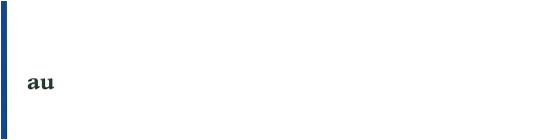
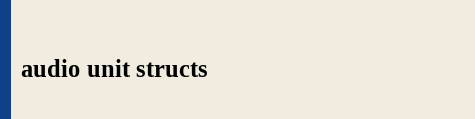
[27,78,56,90] au -> [21,59,209,77] audio unit structs

